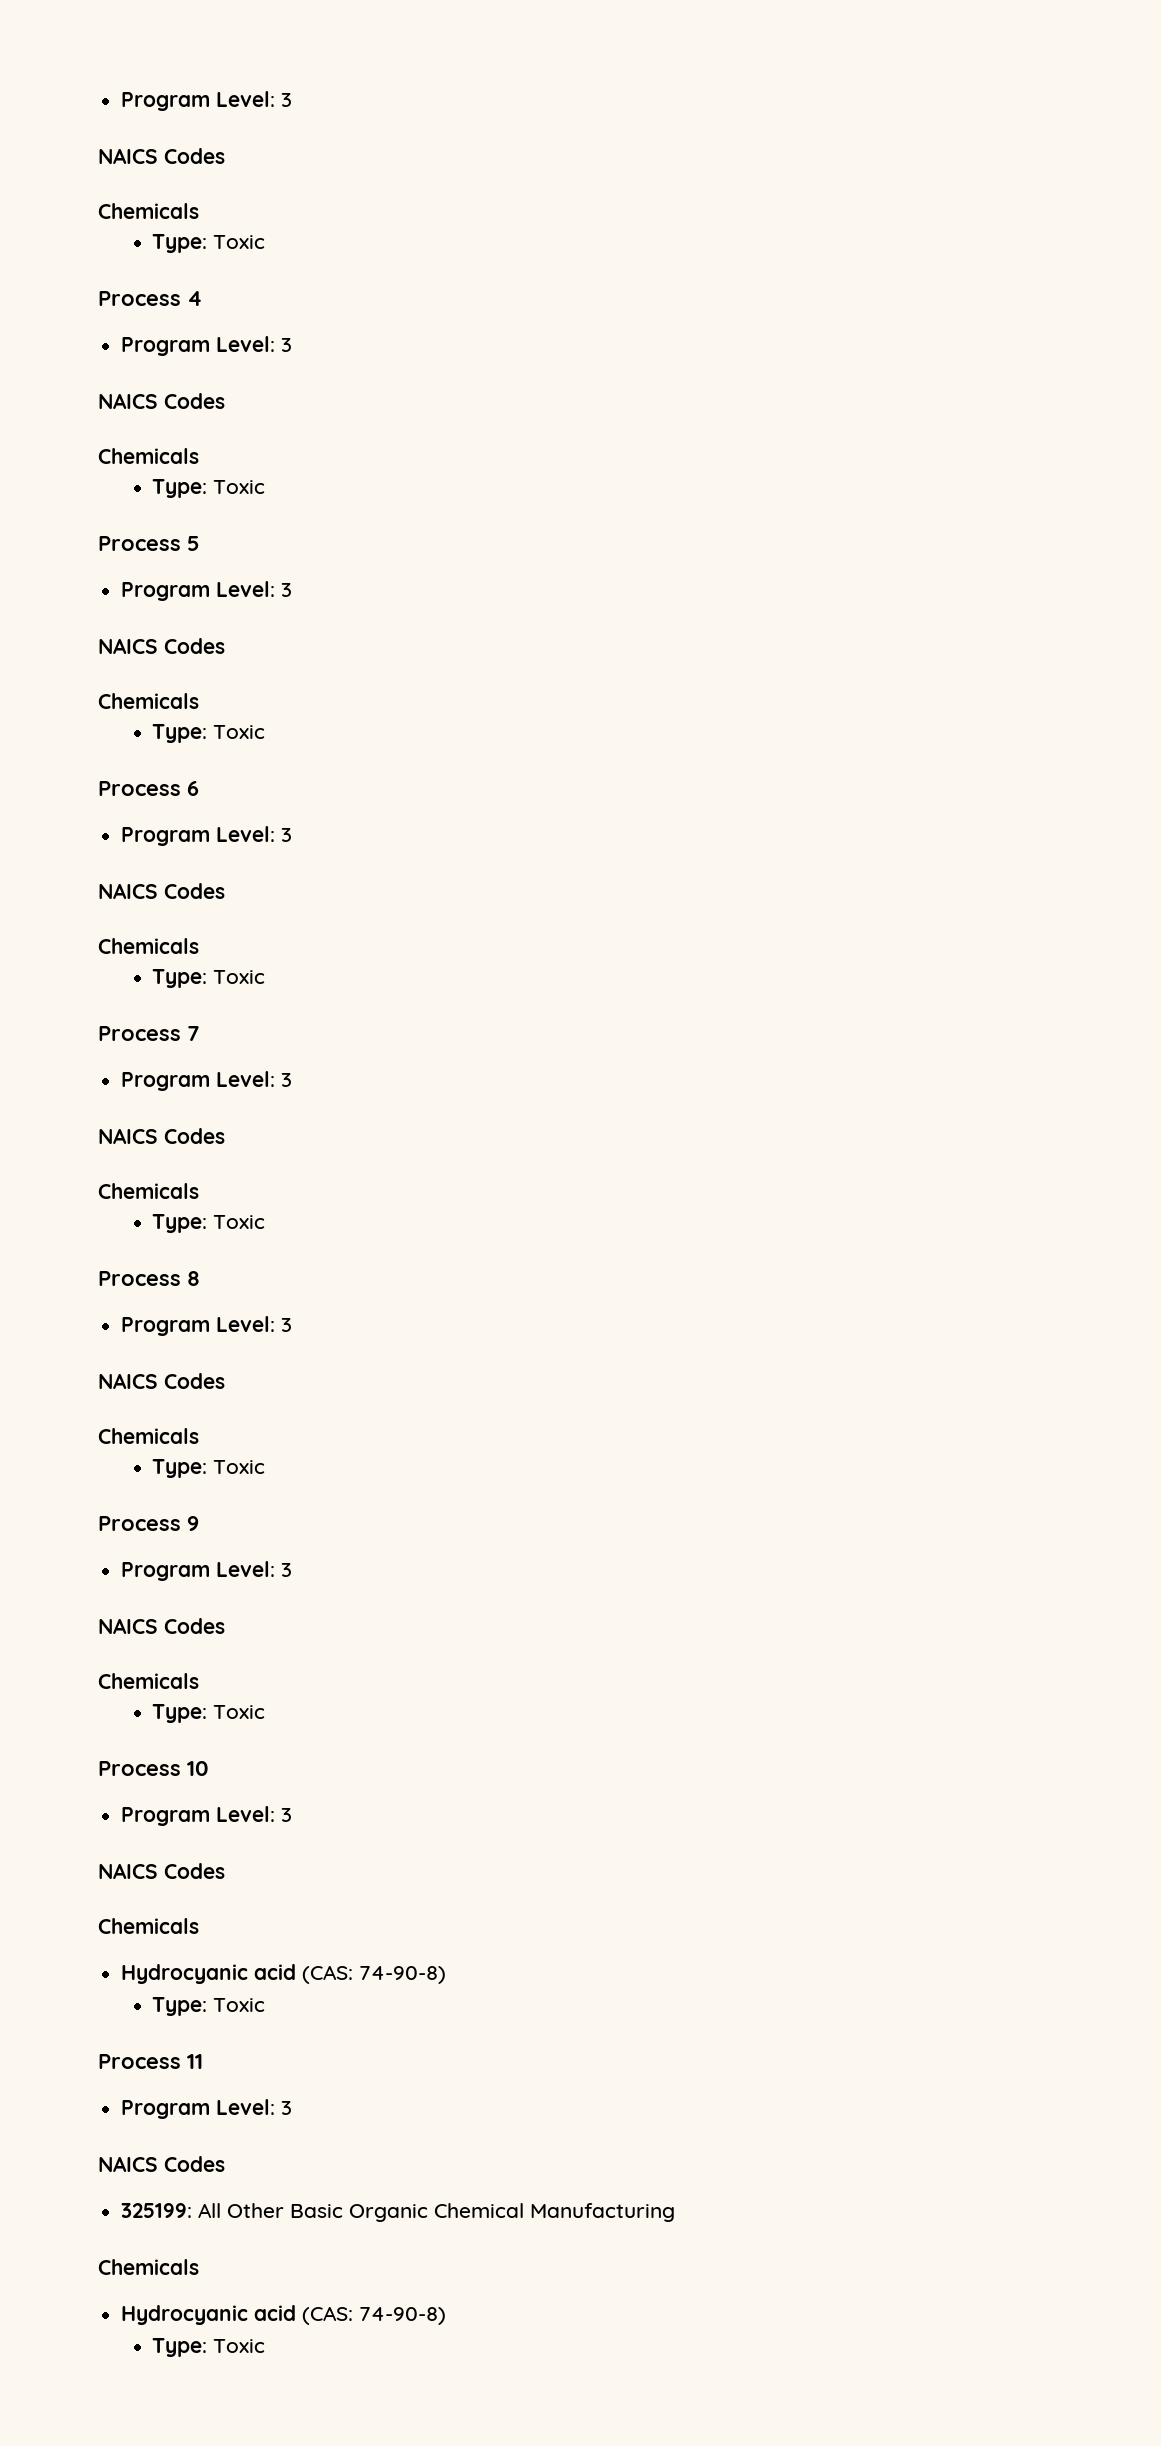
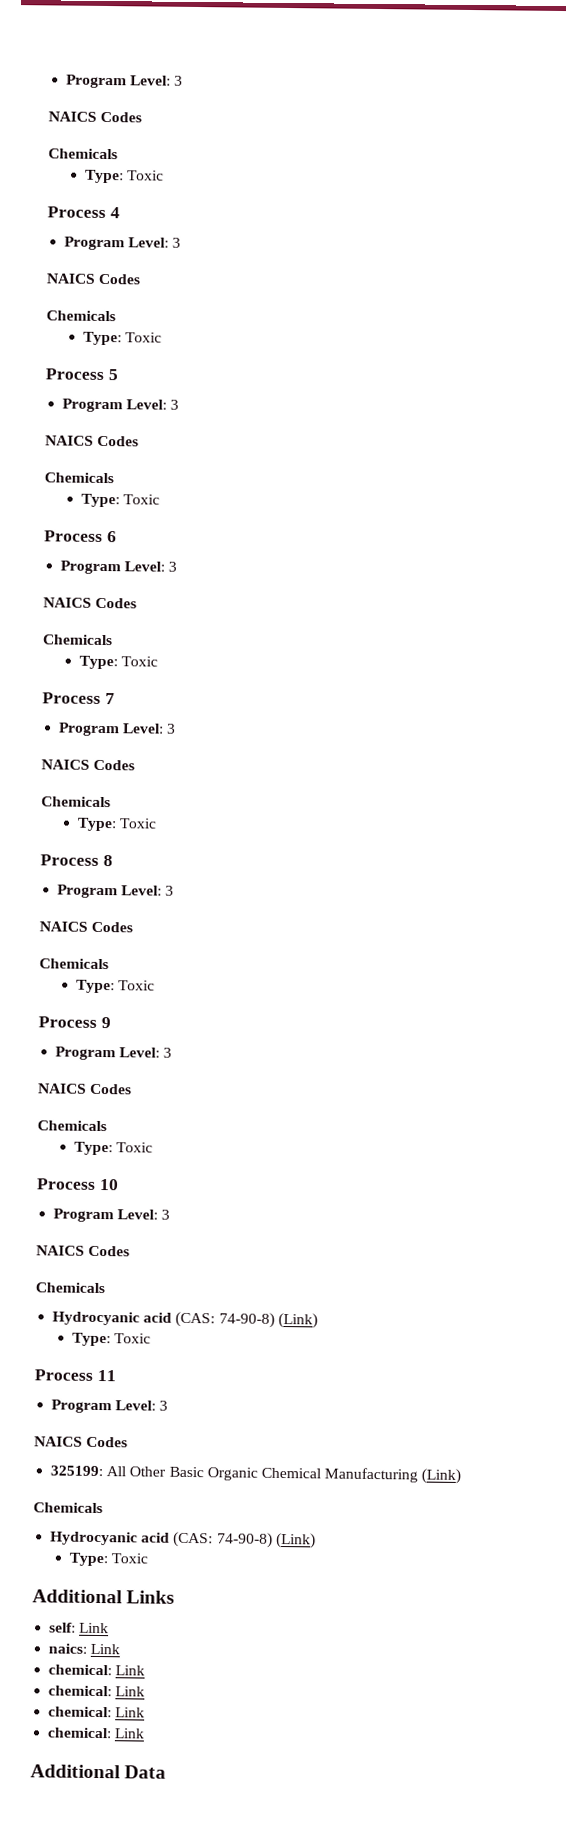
(447, 1975) none -> [277,1312,318,1329] (Link)
[98,2259,199,2275] [121,2305,447,2325] [152,2338,266,2357] // Chemicals // Hydrocyanic acid (CAS: 74-90-8) // Type: Toxic -> [421,1468,462,1484] [33,1502,103,1514] [50,1531,316,1549] [68,1552,148,1567] [32,1589,176,1604] [49,1622,110,1634] [48,1643,121,1655] [48,1664,146,1676] [48,1685,146,1697] [48,1706,146,1718] [47,1727,146,1739] [30,1764,167,1779] (Link) // Chemicals // Hydrocyanic acid (CAS: 74-90-8) (Link) // Type: Toxic // Additional Links // self: Link // naics: Link // chemical: Link // chemical: Link // chemical: Link // chemical: Link // Additional Data

